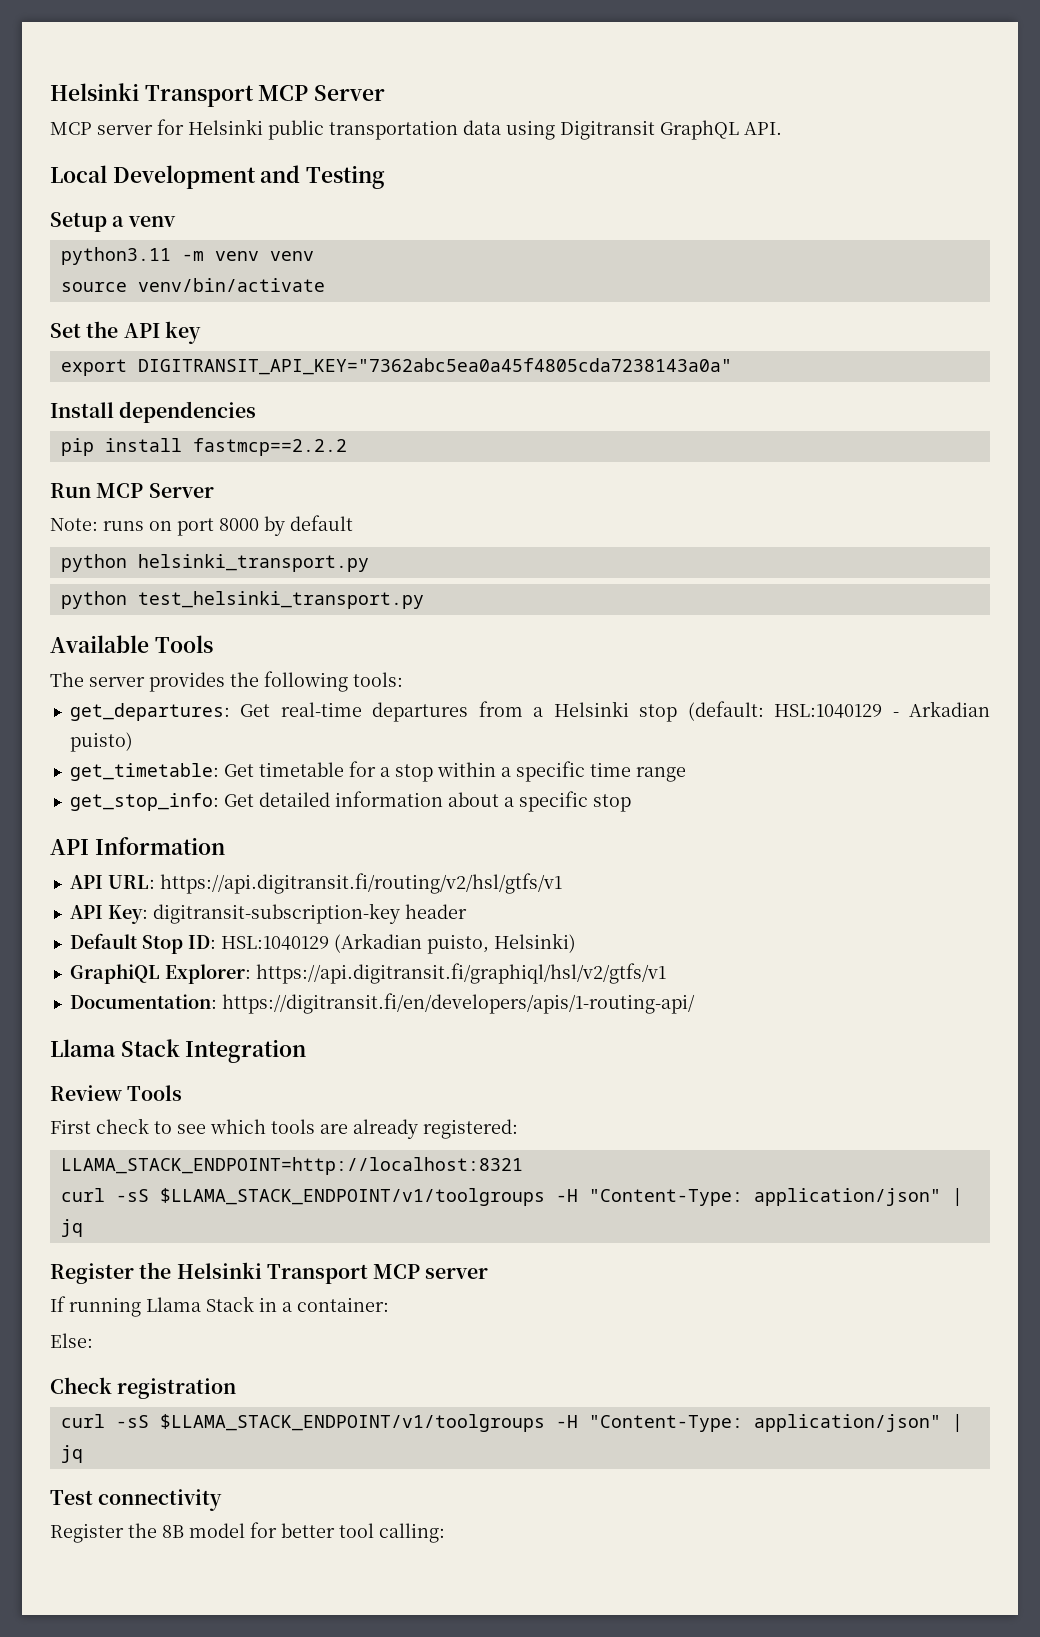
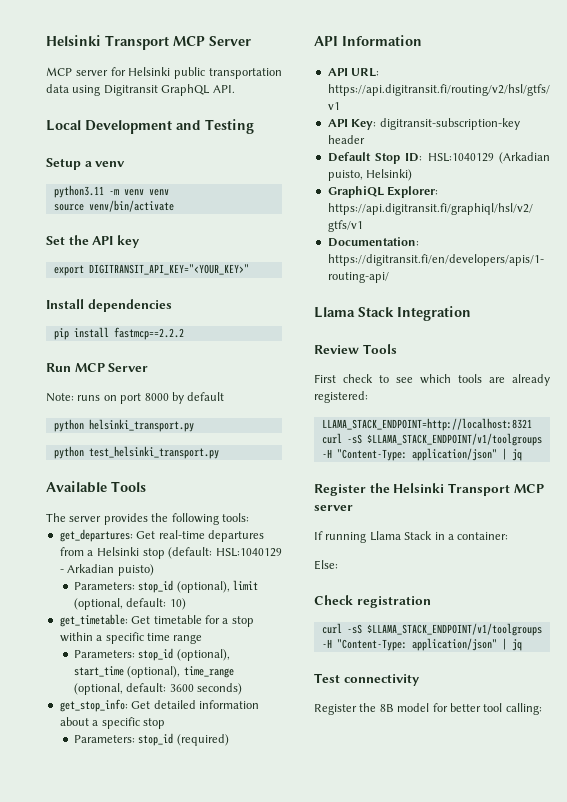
[137,358,732,375] DIGITRANSIT_API_KEY="7362abc5ea0a45f4805cda7238143a0a" -> [88,264,249,275] DIGITRANSIT_API_KEY="<YOUR_KEY>"
(133, 742) none -> [74,580,259,593] [74,598,186,610] // Parameters: stop_id (optional), limit (optional, default: 10)
(686, 774) none -> [74,648,230,661] [74,666,234,678] [74,683,243,695] // Parameters: stop_id (optional), start_time (optional), time_range (optional, default: 3600 seconds)
(631, 803) none -> [74,733,229,746] // Parameters: stop_id (required)

